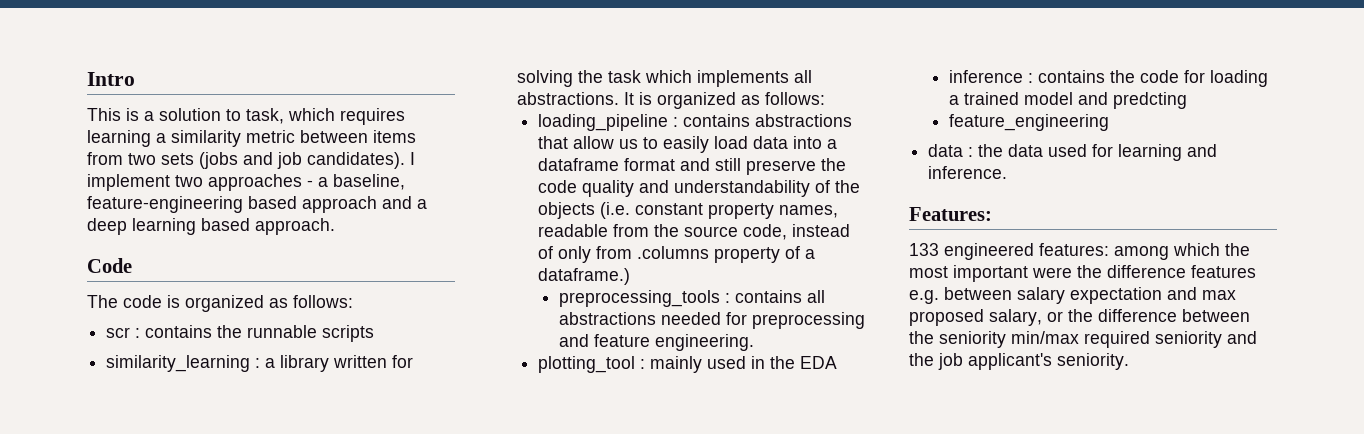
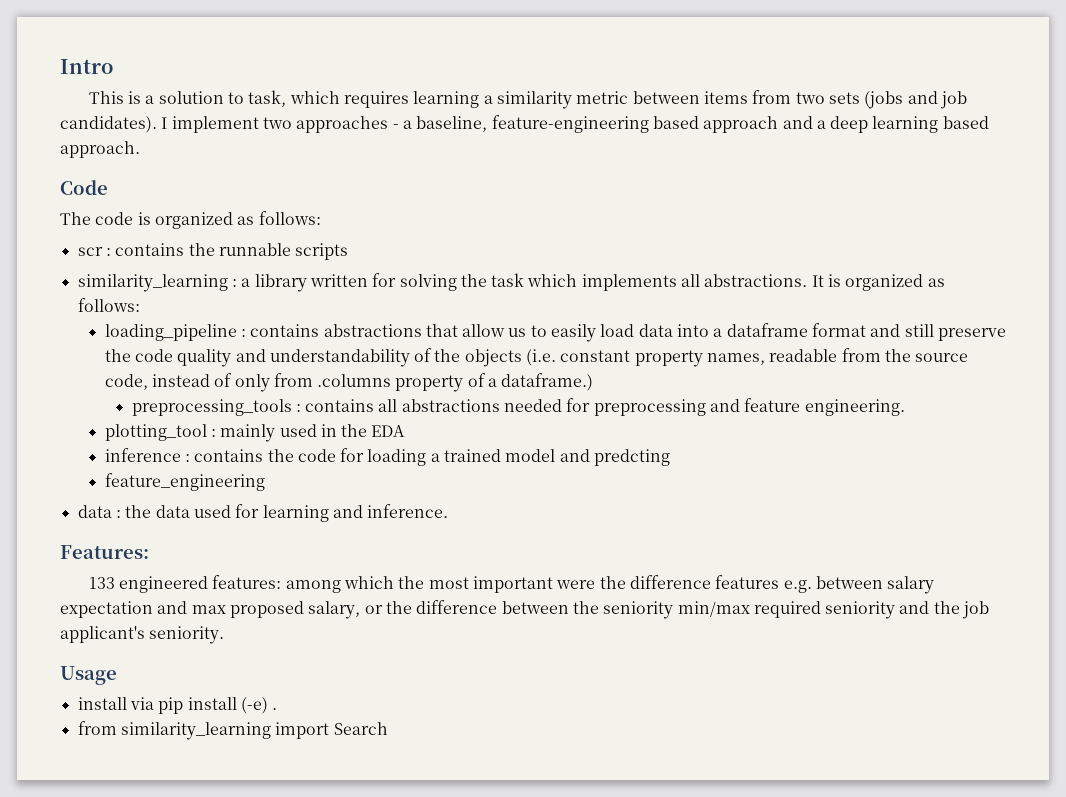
(1129, 361) none -> [60,666,117,685] [77,697,278,714] [77,721,388,740] // Usage // install via pip install (-e) . // from similarity_learning import Search

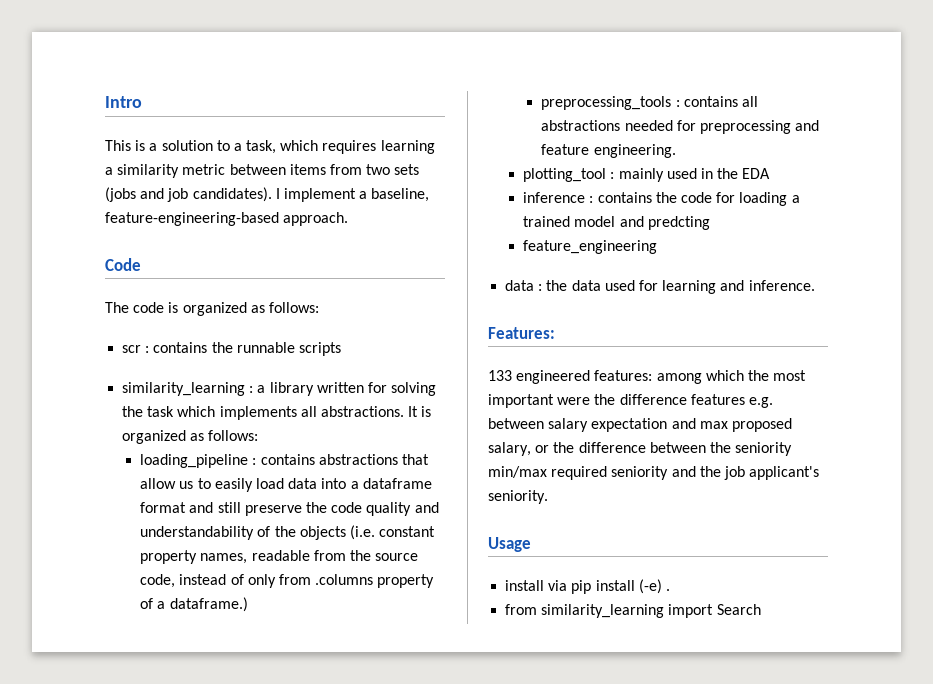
(245, 98) none -> [233,143,242,151] a
[262,115,989,133] two approaches - a baseline, feature-engineering based approach and a deep learning based -> [359,188,430,202] [105,212,279,226] a baseline, feature-engineering-based

